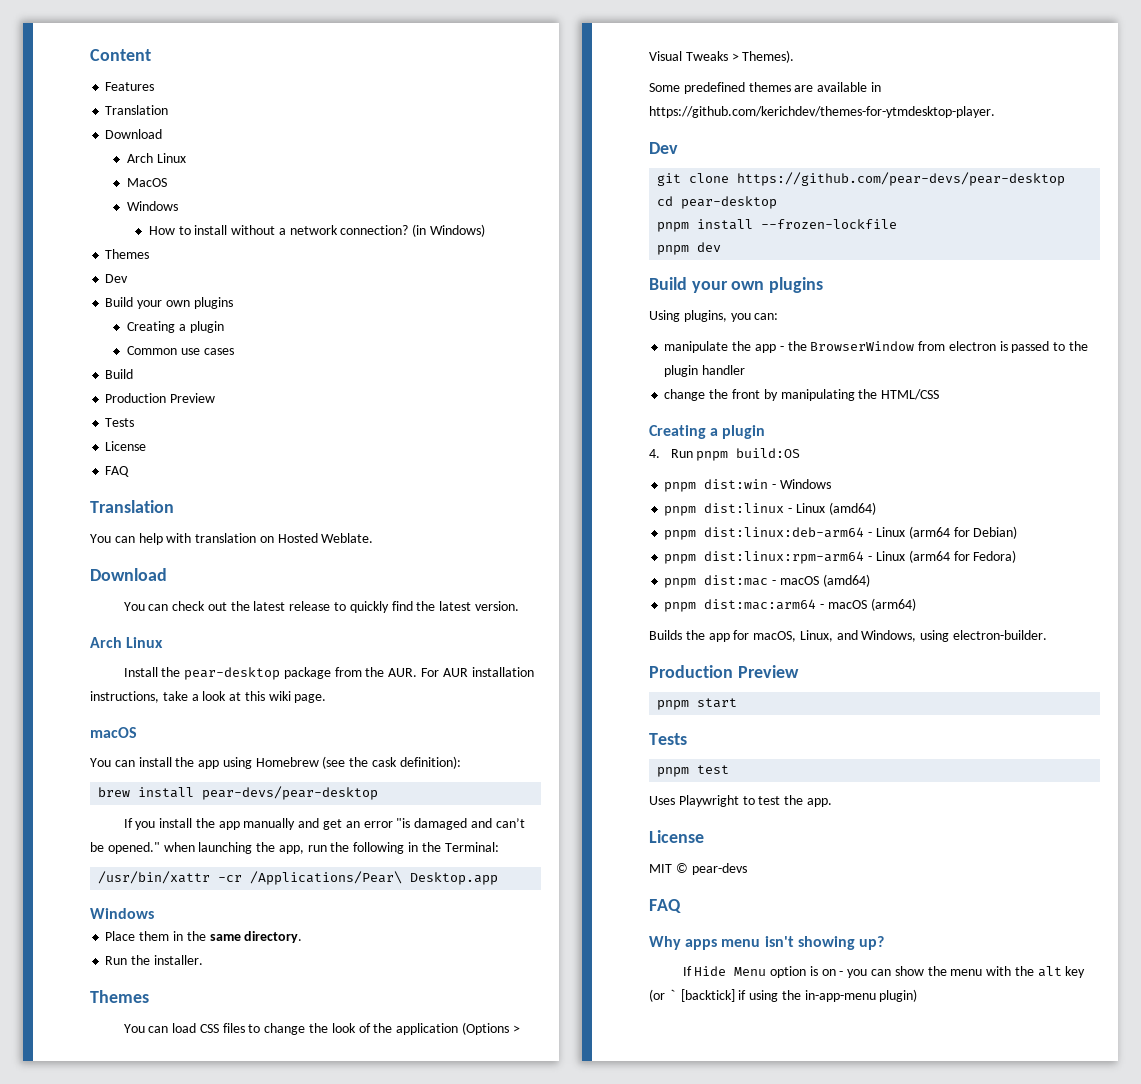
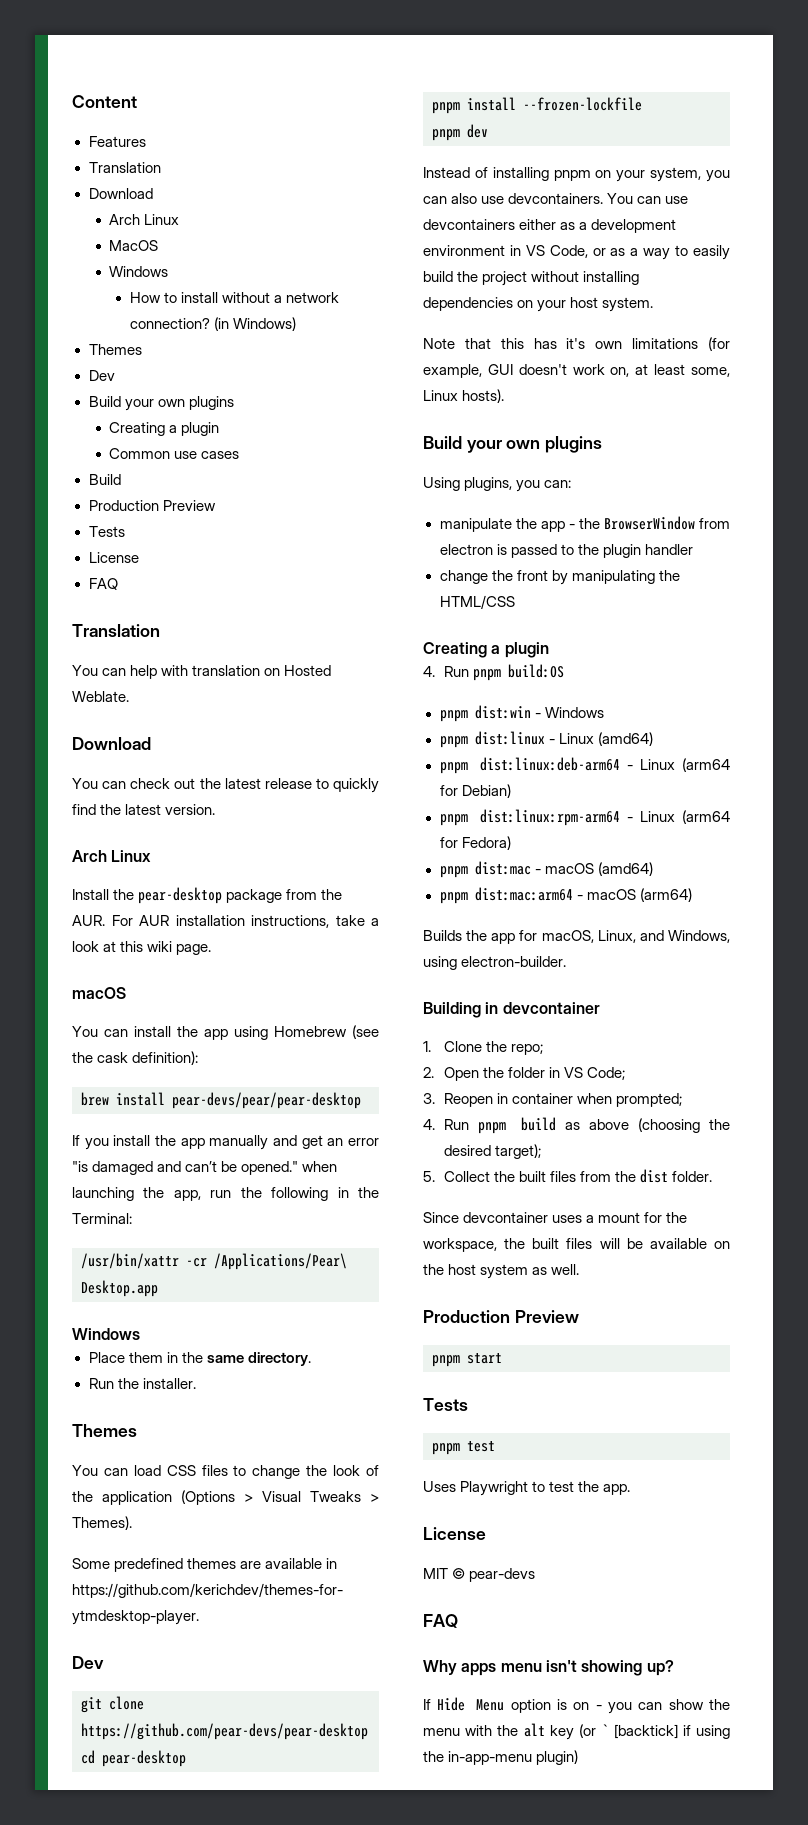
[202,786,379,800] pear-devs/pear-desktop -> [172,1092,361,1109] pear-devs/pear/pear-desktop
(722, 247) none -> [423,167,730,182] [423,193,689,204] [423,219,677,233] [423,245,730,260] [423,271,640,286] [423,297,654,312] [423,337,730,351] [423,364,730,378] [423,389,505,403] // Instead of installing pnpm on your system, you can also use devcontainers. You can use devcontainers either as a development environment in VS Code, or as a way to easily build the project without installing dependencies on your host system. // Note that this has it's own limitations (for example, GUI doesn't work on, at least some, Linux hosts).
(1048, 635) none -> [423,1002,600,1018] [423,1041,543,1055] [423,1067,625,1081] [423,1093,682,1107] [423,1117,730,1134] [443,1144,541,1159] [423,1169,712,1183] [423,1212,688,1223] [423,1238,730,1252] [423,1264,580,1279] // Building in devcontainer // 1. Clone the repo; // 2. Open the folder in VS Code; // 3. Reopen in container when prompted; // 4. Run pnpm build as above (choosing the desired target); // 5. Collect the built files from the dist folder. // Since devcontainer uses a mount for the workspace, the built files will be available on the host system as well.

